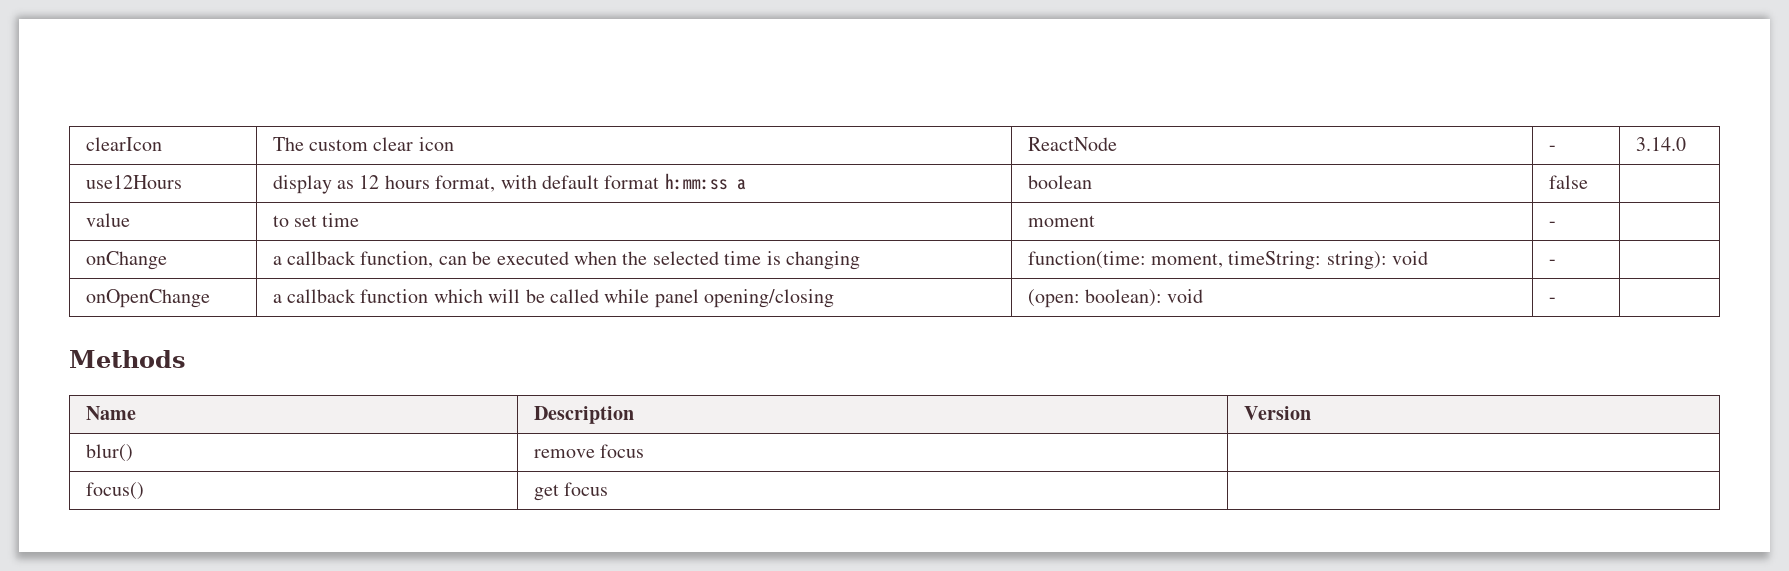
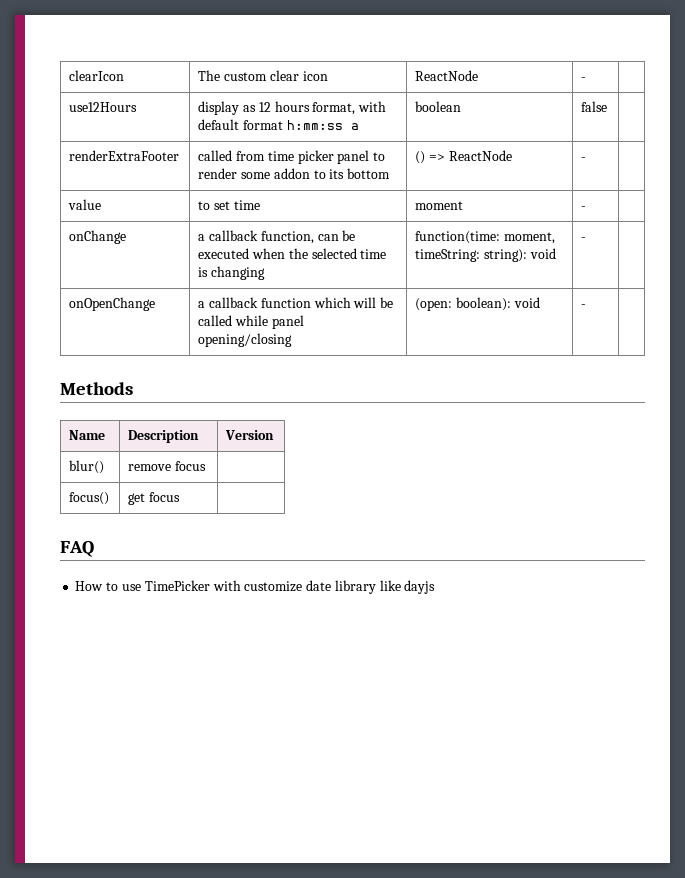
[1635,137,1686,151] 3.14.0 -> (587, 79) none
(1588, 182) none -> [69,150,180,161] [198,150,386,164] [198,168,391,179] [415,150,512,164] [581,157,587,161] // renderExtraFooter | called from time picker panel to render some addon to its bottom | () => ReactNode | - |
(609, 489) none -> [60,541,94,557] [75,580,436,594] // FAQ // How to use TimePicker with customize date library like dayjs

